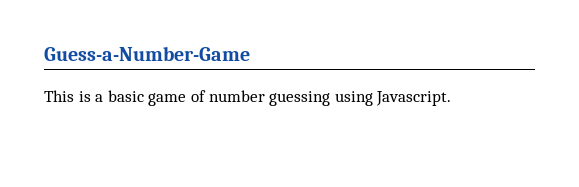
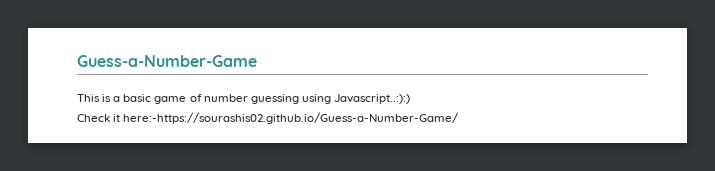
[376,91,452,106] Javascript. -> [333,94,410,104] [77,112,460,124] Javascript..:):) // Check it here:-https://sourashis02.github.io/Guess-a-Number-Game/

